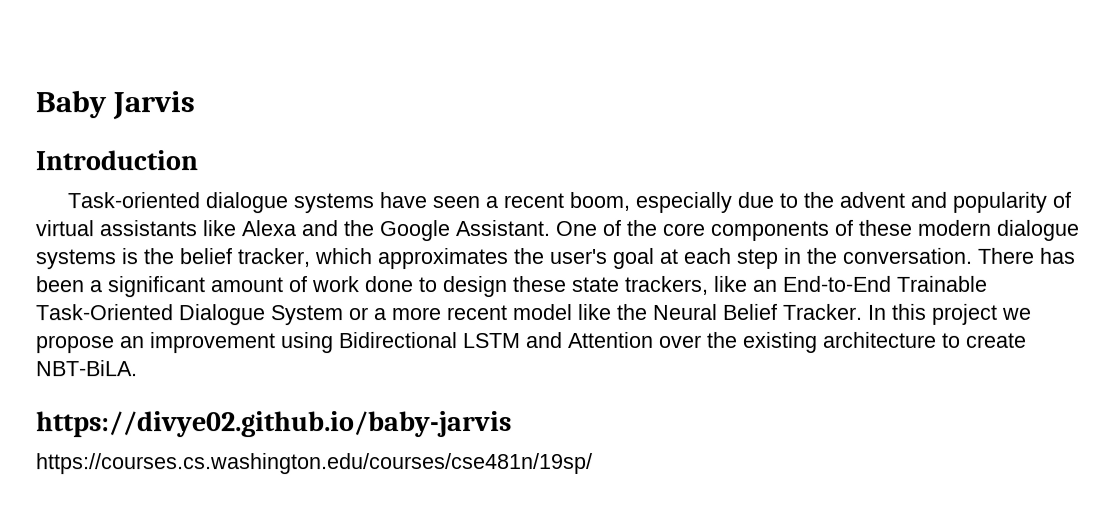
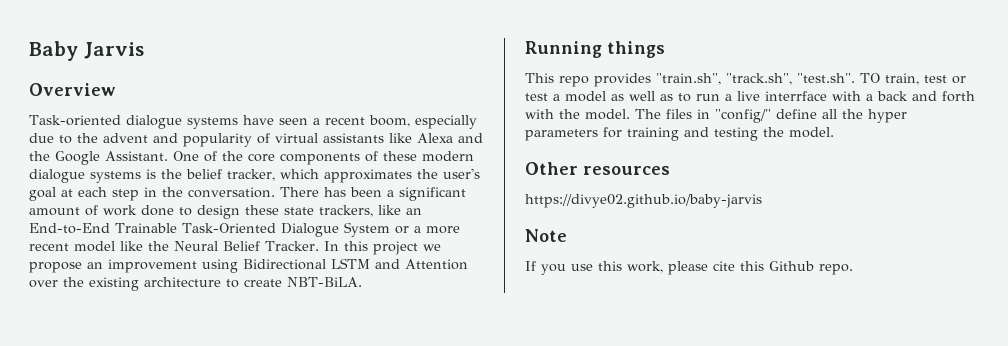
[35,150,198,171] Introduction -> [29,83,116,96] Overview
[36,411,512,438] [36,452,593,475] https://divye02.github.io/baby-jarvis // https://courses.cs.washington.edu/courses/cse481n/19sp/ -> [525,41,665,58] [525,73,966,87] [525,91,975,102] [525,109,907,123] [525,127,834,141] [525,162,670,175] [525,194,762,208] [525,229,567,242] [525,261,853,275] Running things // This repo provides "train.sh", "track.sh", "test.sh". TO train, test or test a model as well as to run a live interrface with a back and forth with the model. The files in "config/" define all the hyper parameters for training and testing the model. // Other resources // https://divye02.github.io/baby-jarvis // Note // If you use this work, please cite this Github repo.

